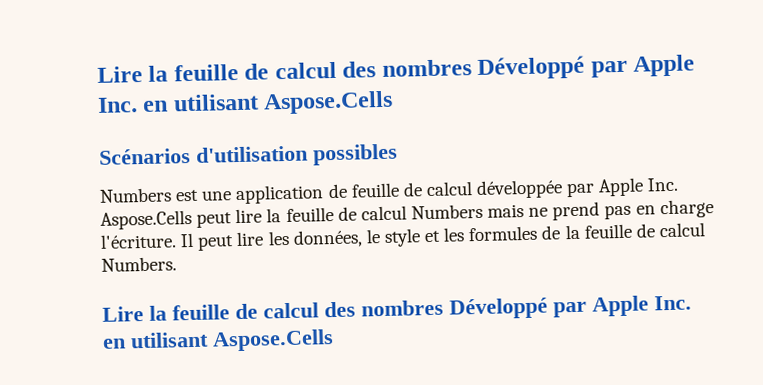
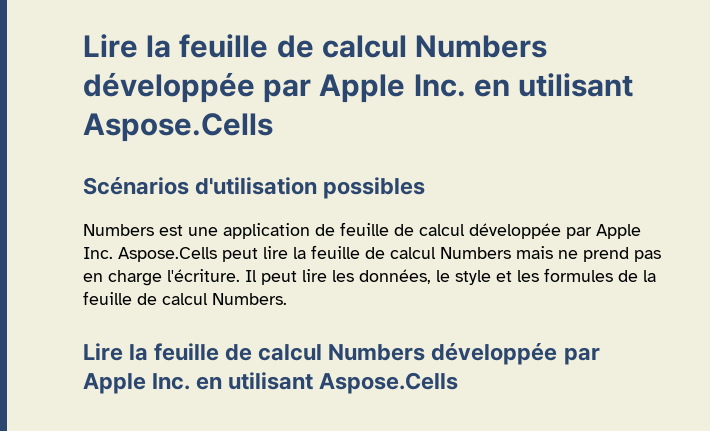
[97,55,586,83] Lire la feuille de calcul des nombres Développé -> [83,34,548,58] [83,72,255,103] Lire la feuille de calcul Numbers développée
[324,297,548,320] des nombres Développé -> [328,343,558,365] Numbers développée

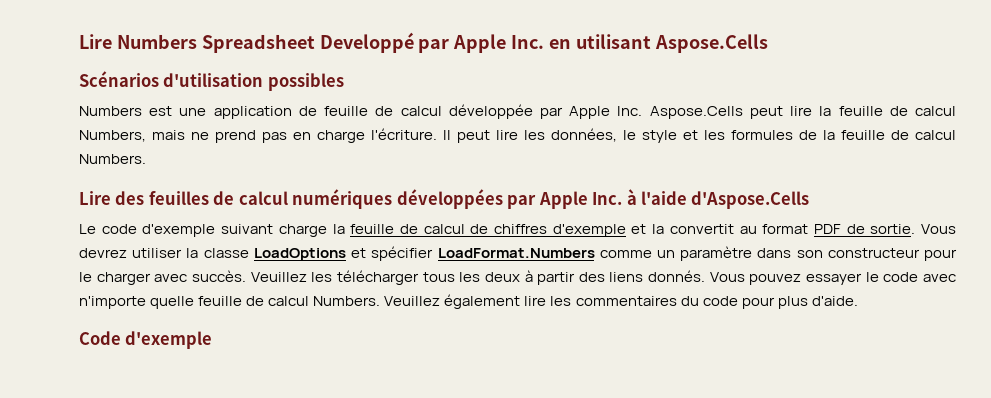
[83,34,548,58] [83,72,255,103] Lire la feuille de calcul Numbers développée -> [79,32,414,53] Lire Numbers Spreadsheet Developpé
[440,247,511,259] Numbers -> [79,130,146,142] Numbers,
[129,343,600,365] [83,372,459,394] la feuille de calcul Numbers développée par Apple Inc. en utilisant Aspose.Cells -> [115,189,810,209] [79,224,957,237] [79,246,957,261] [79,270,956,285] [79,294,858,309] [79,331,213,349] des feuilles de calcul numériques développées par Apple Inc. à l'aide d'Aspose.Cells // Le code d'exemple suivant charge la feuille de calcul de chiffres d'exemple et la convertit au format PDF de sortie. Vous devrez utiliser la classe LoadOptions et spécifier LoadFormat.Numbers comme un paramètre dans son constructeur pour le charger avec succès. Veuillez les télécharger tous les deux à partir des liens donnés. Vous pouvez essayer le code avec n'importe quelle feuille de calcul Numbers. Veuillez également lire les commentaires du code pour plus d'aide. // Code d'exemple

